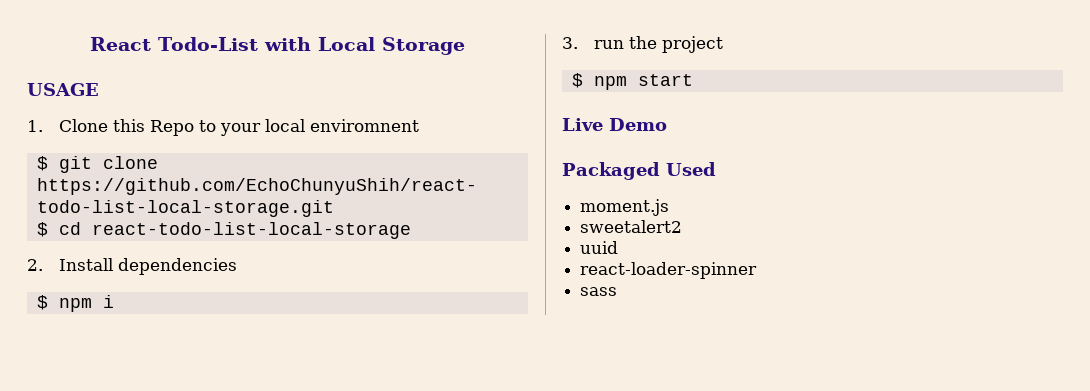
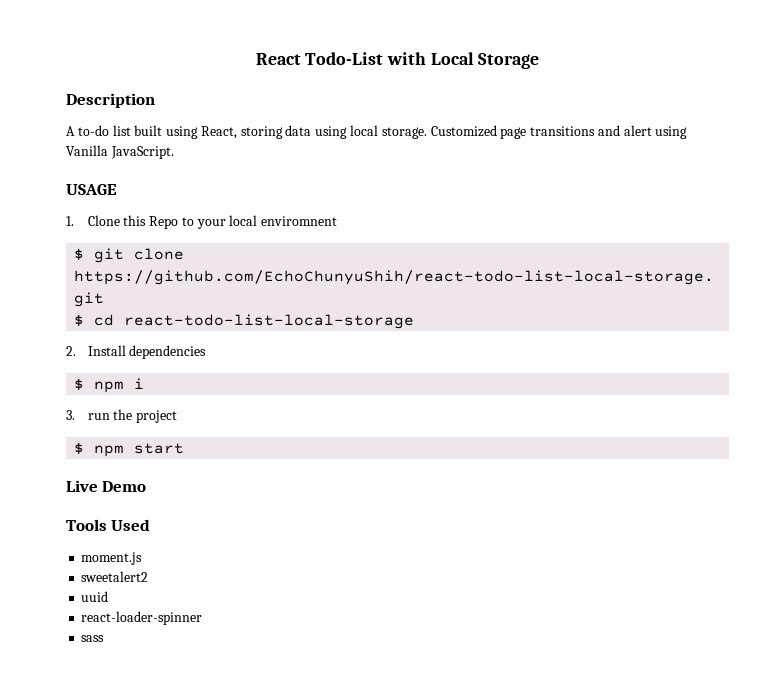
(466, 46) none -> [66,93,155,108] [66,125,688,139] [66,145,174,159] // Description // A to-do list built using React, storing data using local storage. Customized page transitions and alert using Vanilla JavaScript.
[562,162,660,180] Packaged -> [66,519,107,531] Tools

